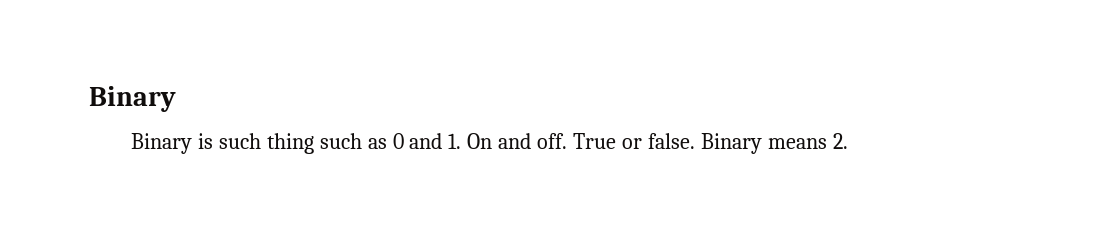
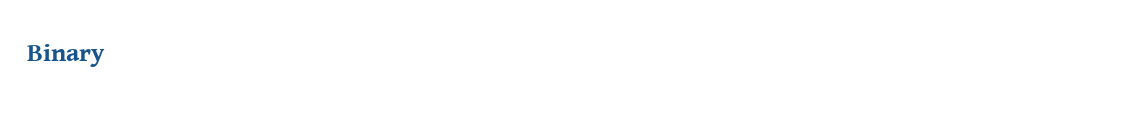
[89,86,176,112] [130,133,848,154] Binary // Binary is such thing such as 0 and 1. On and off. True or false. Binary means 2. -> [27,44,105,67] Binary

